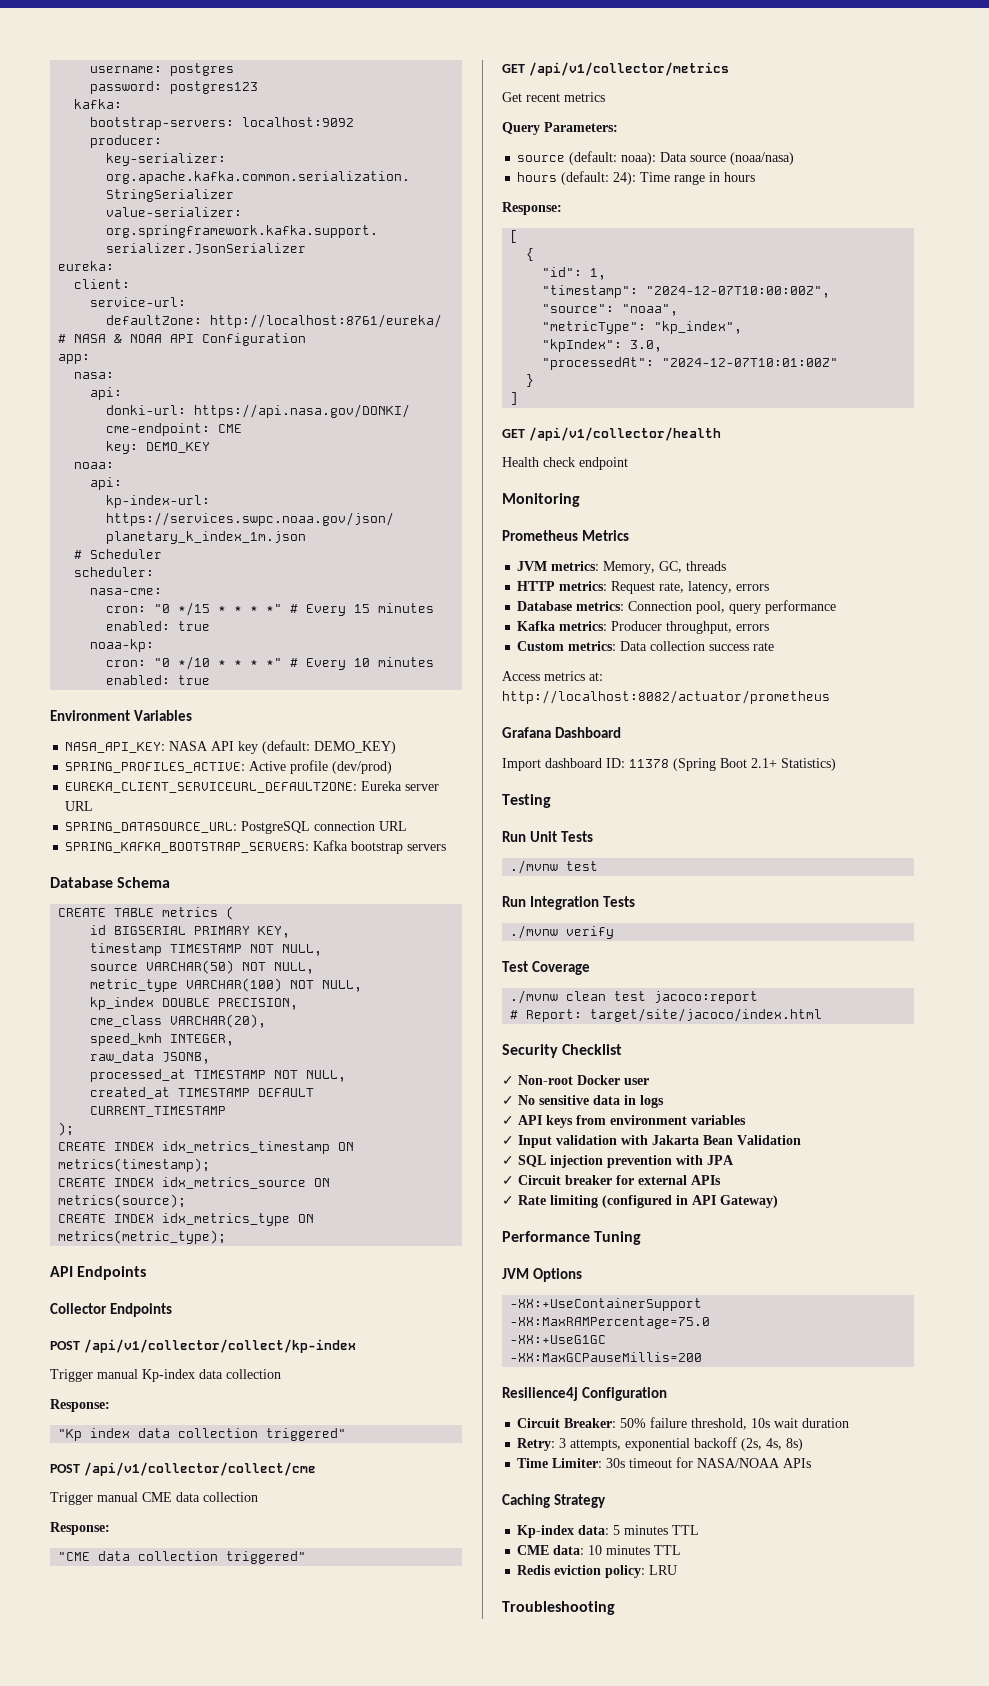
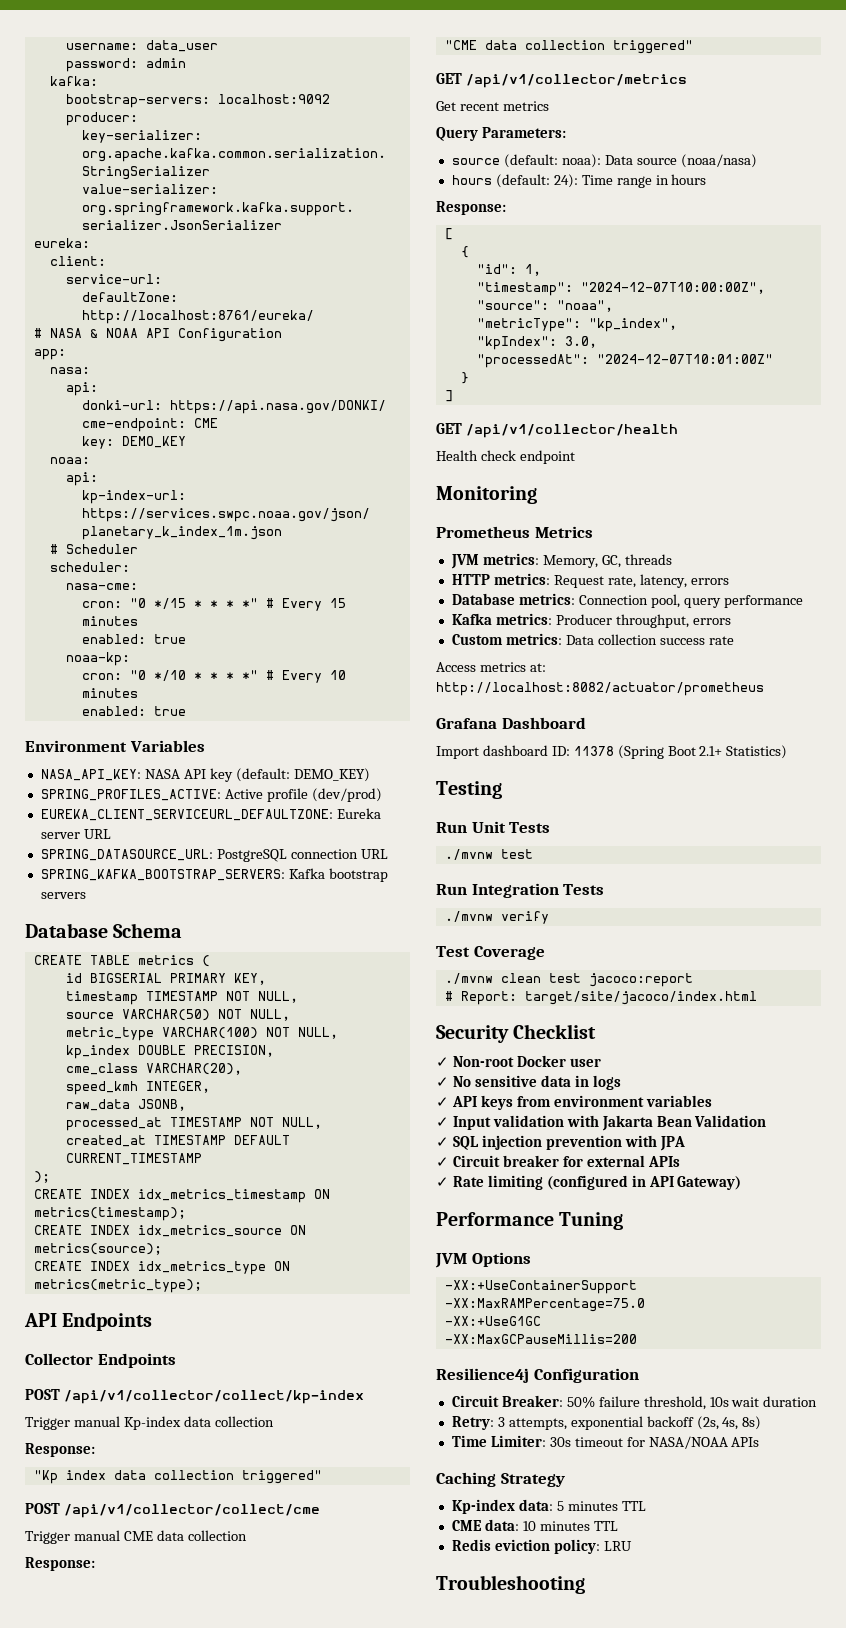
[170,63,235,76] postgres -> [145,40,218,52] data_user
[170,81,259,94] postgres123 -> [145,58,186,68] admin

